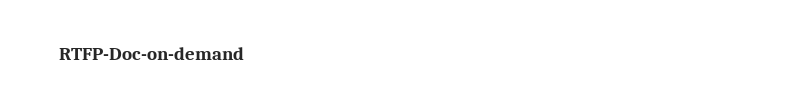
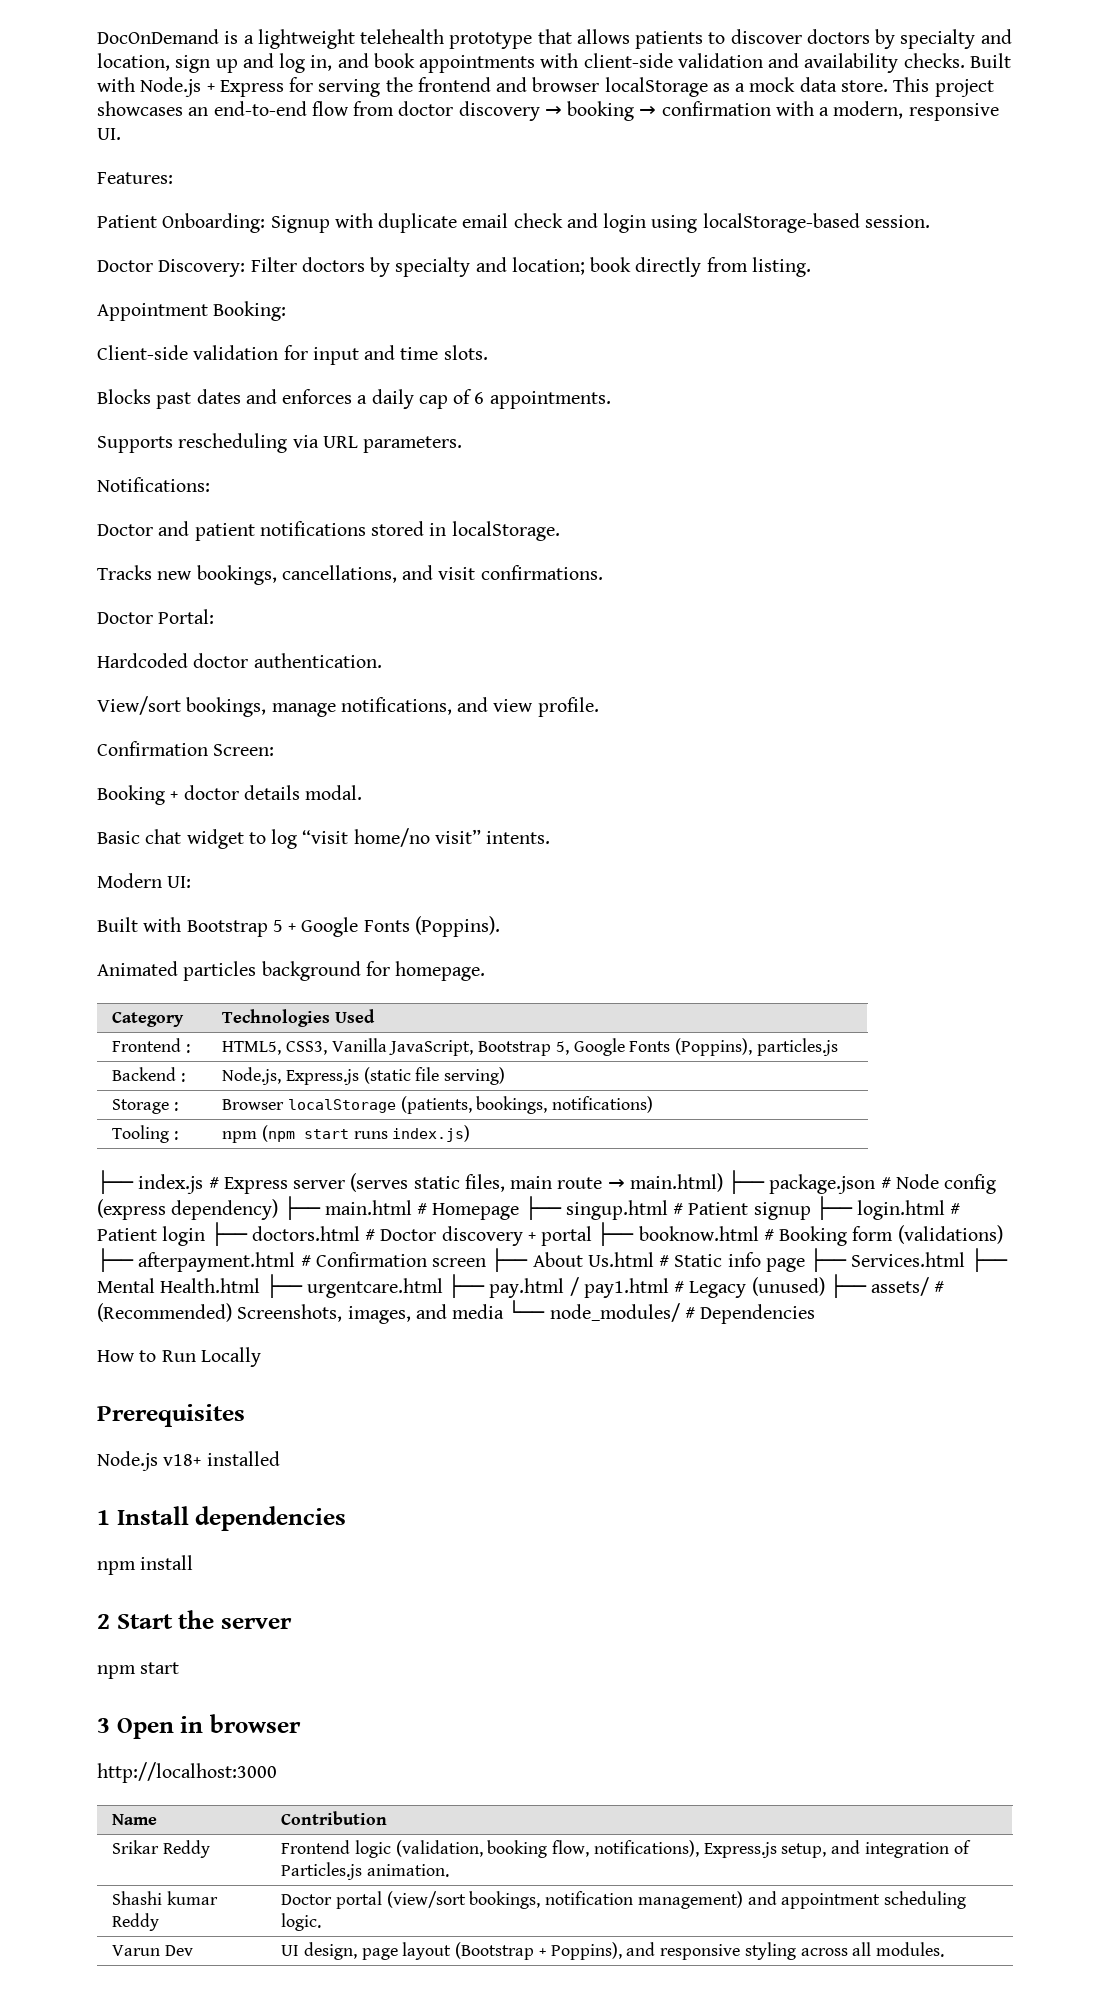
[59,47,244,60] RTFP-Doc-on-demand -> [97,29,1012,49] [97,53,1011,73] [97,77,994,97] [97,101,999,121] [97,128,121,140] [97,172,173,184] [97,213,930,233] [97,257,811,277] [97,301,287,321] [97,345,488,365] [97,389,611,409] [97,433,463,453] [97,477,210,492] [97,521,560,541] [97,565,603,585] [97,609,215,624] [97,653,382,668] [97,696,599,717] [97,741,275,756] [97,785,363,805] [97,828,551,849] [97,873,192,888] [97,916,500,937] [97,961,486,981] [112,1012,185,1027] [222,1009,376,1027] [112,1038,190,1053] [222,1038,838,1056] [112,1067,185,1082] [222,1067,506,1085] [112,1099,178,1114] [222,1096,654,1114] [112,1125,178,1143] [222,1125,471,1143] [97,1170,997,1194] [97,1196,961,1220] [97,1222,1003,1246] [97,1248,1008,1272] [97,1274,945,1298] [97,1300,816,1324] [97,1347,261,1367] [97,1404,245,1427] [97,1451,280,1471] [97,1506,347,1531] [97,1555,194,1575] [97,1610,292,1629] [97,1662,180,1679] [97,1714,301,1739] [97,1762,277,1783] [112,1814,158,1825] [281,1811,388,1825] [112,1840,210,1858] [281,1840,971,1858] [281,1862,449,1880] [112,1891,218,1905] [112,1913,160,1931] [281,1891,967,1909] [281,1913,322,1931] [112,1945,193,1956] [281,1942,944,1960] DocOnDemand is a lightweight telehealth prototype that allows patients to discover doctors by specialty and location, sign up and log in, and book appointments with client-side validation and availability checks. Built with Node.js + Express for serving the frontend and browser localStorage as a mock data store. This project showcases an end-to-end flow from doctor discovery → booking → confirmation with a modern, responsive UI. // Features: // Patient Onboarding: Signup with duplicate email check and login using localStorage-based session. // Doctor Discovery: Filter doctors by specialty and location; book directly from listing. // Appointment Booking: // Client-side validation for input and time slots. // Blocks past dates and enforces a daily cap of 6 appointments. // Supports rescheduling via URL parameters. // Notifications: // Doctor and patient notifications stored in localStorage. // Tracks new bookings, cancellations, and visit confirmations. // Doctor Portal: // Hardcoded doctor authentication. // View/sort bookings, manage notifications, and view profile. // Confirmation Screen: // Booking + doctor details modal. // Basic chat widget to log “visit home/no visit” intents. // Modern UI: // Built with Bootstrap 5 + Google Fonts (Poppins). // Animated particles background for homepage. // Category | Technologies Used // Frontend : | HTML5, CSS3, Vanilla JavaScript, Bootstrap 5, Google Fonts (Poppins), particles.js // Backend : | Node.js, Express.js (static file serving) // Storage : | Browser localStorage (patients, bookings, notifications) // Tooling : | npm (npm start runs index.js) // ├── index.js # Express server (serves static files, main route → main.html) ├── package.json # Node config (express dependency) ├── main.html # Homepage ├── singup.html # Patient signup ├── login.html # Patient login ├── doctors.html # Doctor discovery + portal ├── booknow.html # Booking form (validations) ├── afterpayment.html # Confirmation screen ├── About Us.html # Static info page ├── Services.html ├── Mental Health.html ├── urgentcare.html ├── pay.html / pay1.html # Legacy (unused) ├── assets/ # (Recommended) Screenshots, images, and media └── node_modules/ # Dependencies // How to Run Locally // Prerequisites // Node.js v18+ installed // 1 Install dependencies // npm install // 2 Start the server // npm start // 3 Open in browser // http://localhost:3000 // Name | Contribution // Srikar Reddy | Frontend logic (validation, booking flow, notifications), Express.js setup, and integration of Particles.js animation. // Shashi kumar Reddy | Doctor portal (view/sort bookings, notification management) and appointment scheduling logic. // Varun Dev | UI design, page layout (Bootstrap + Poppins), and responsive styling across all modules.

